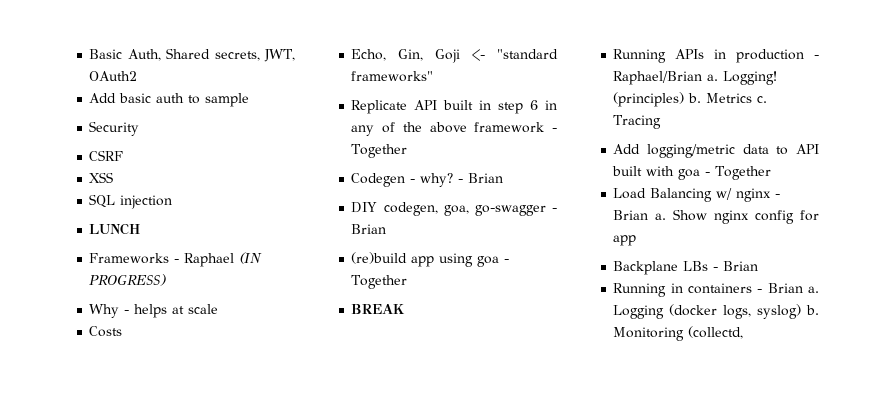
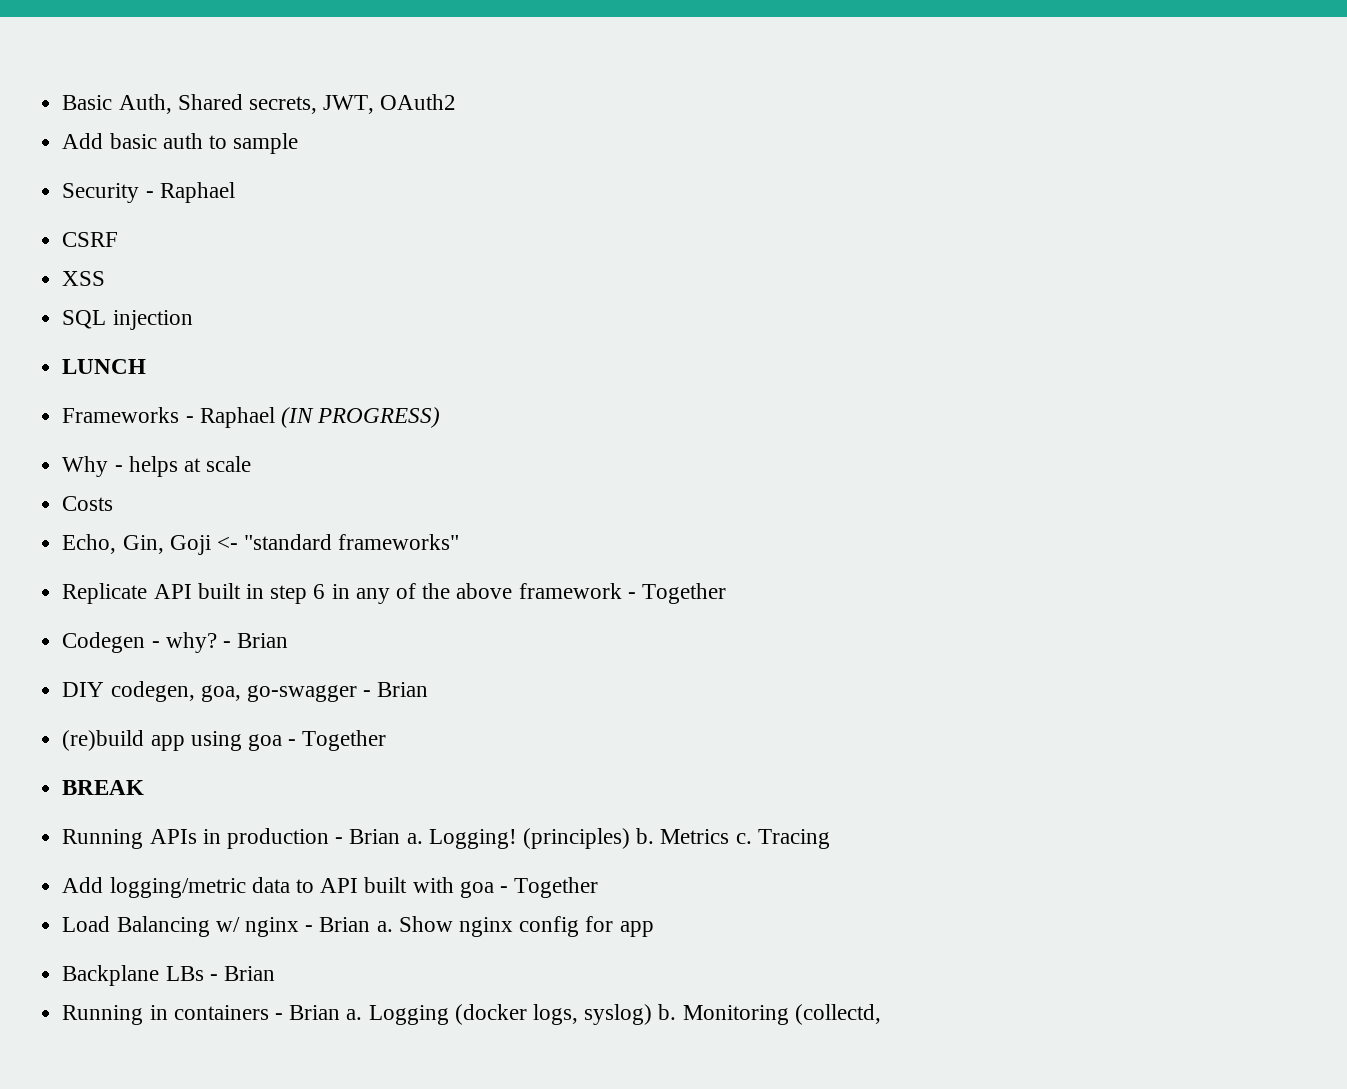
(140, 128) none -> [145,182,235,203] - Raphael
[613,71,703,85] Raphael/Brian -> [349,829,401,844] Brian

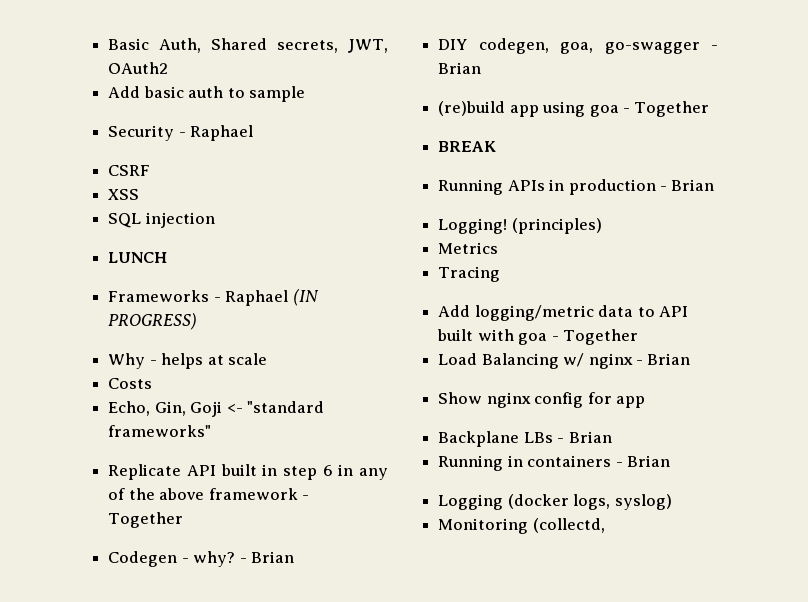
[406,833,423,844] a. -> (715, 185) //
[636,828,655,844] b. -> (602, 226) //
[735,833,752,844] c. -> (499, 248) //
[376,921,393,932] a. -> (691, 359) //
[346,1009,363,1020] a. -> (670, 461) //
[658,1004,677,1020] b. -> (672, 502) //

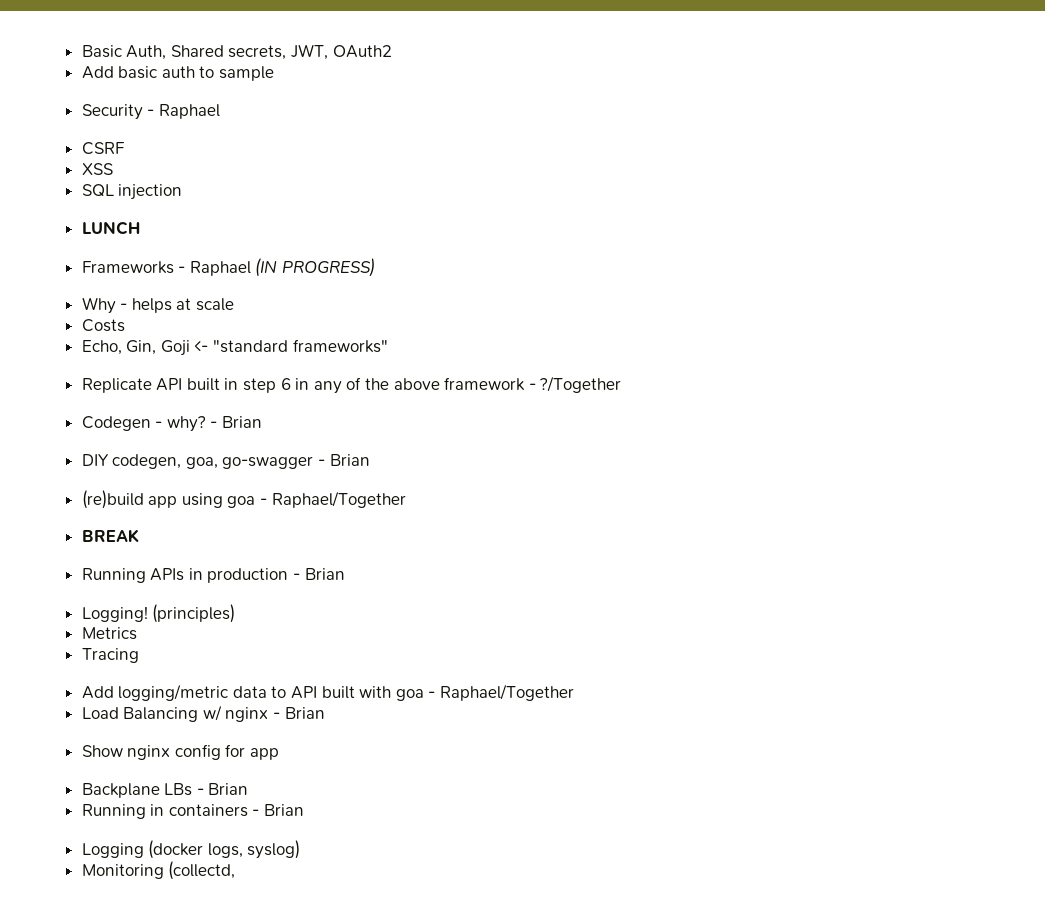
[108,512,184,528] Together -> [539,376,622,393] ?/Together
[634,101,710,117] Together -> [271,491,406,508] Raphael/Together
[562,329,638,345] Together -> [440,684,575,701] Raphael/Together

